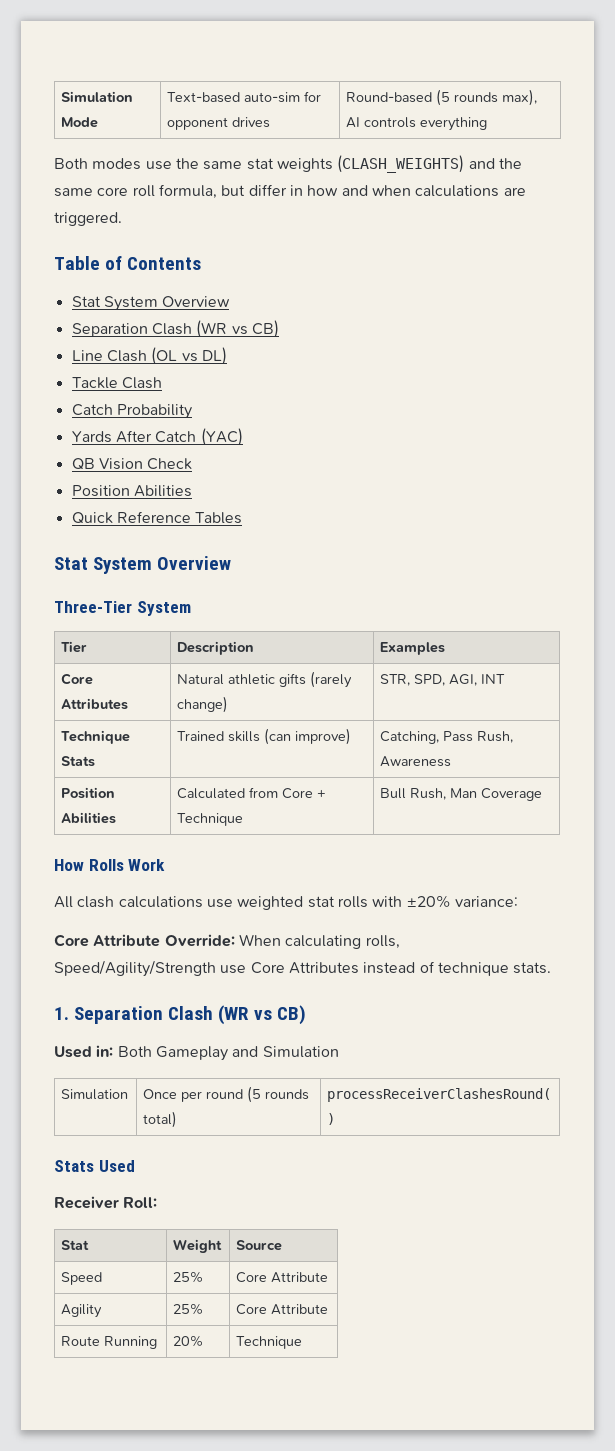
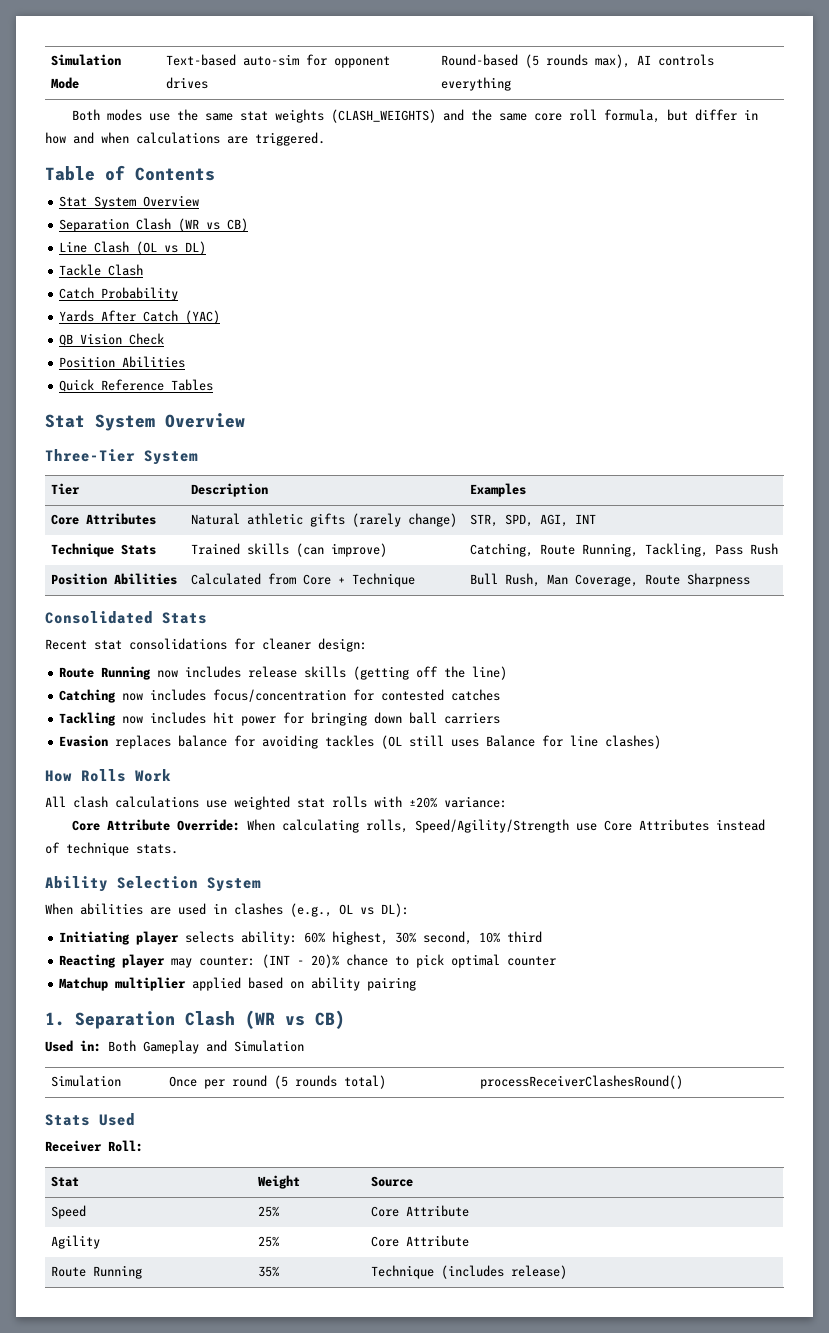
[443,731,514,743] [380,756,452,767] Pass Rush, Awareness -> [539,543,778,557] Route Running, Tackling, Pass Rush
[481,788,543,801] Coverage -> [574,573,750,587] [45,611,207,624] [45,638,367,652] [59,666,508,680] [59,689,501,703] [59,712,501,726] [59,735,662,749] Coverage, Route Sharpness // Consolidated Stats // Recent stat consolidations for cleaner design: // Route Running now includes release skills (getting off the line) // Catching now includes focus/concentration for contested catches // Tackling now includes hit power for bringing down ball carriers // Evasion replaces balance for avoiding tackles (OL still uses Balance for line clashes)
(552, 968) none -> [45,876,261,892] [45,903,409,917] [59,931,543,945] [59,954,557,968] [59,977,417,991] // Ability Selection System // When abilities are used in clashes (e.g., OL vs DL): // Initiating player selects ability: 60% highest, 30% second, 10% third // Reacting player may counter: (INT - 20)% chance to pick optimal counter // Matchup multiplier applied based on ability pairing
[173,1335,204,1347] [236,1336,303,1349] 20% | Technique -> [257,1266,279,1277] [370,1265,567,1279] 35% | Technique (includes release)

